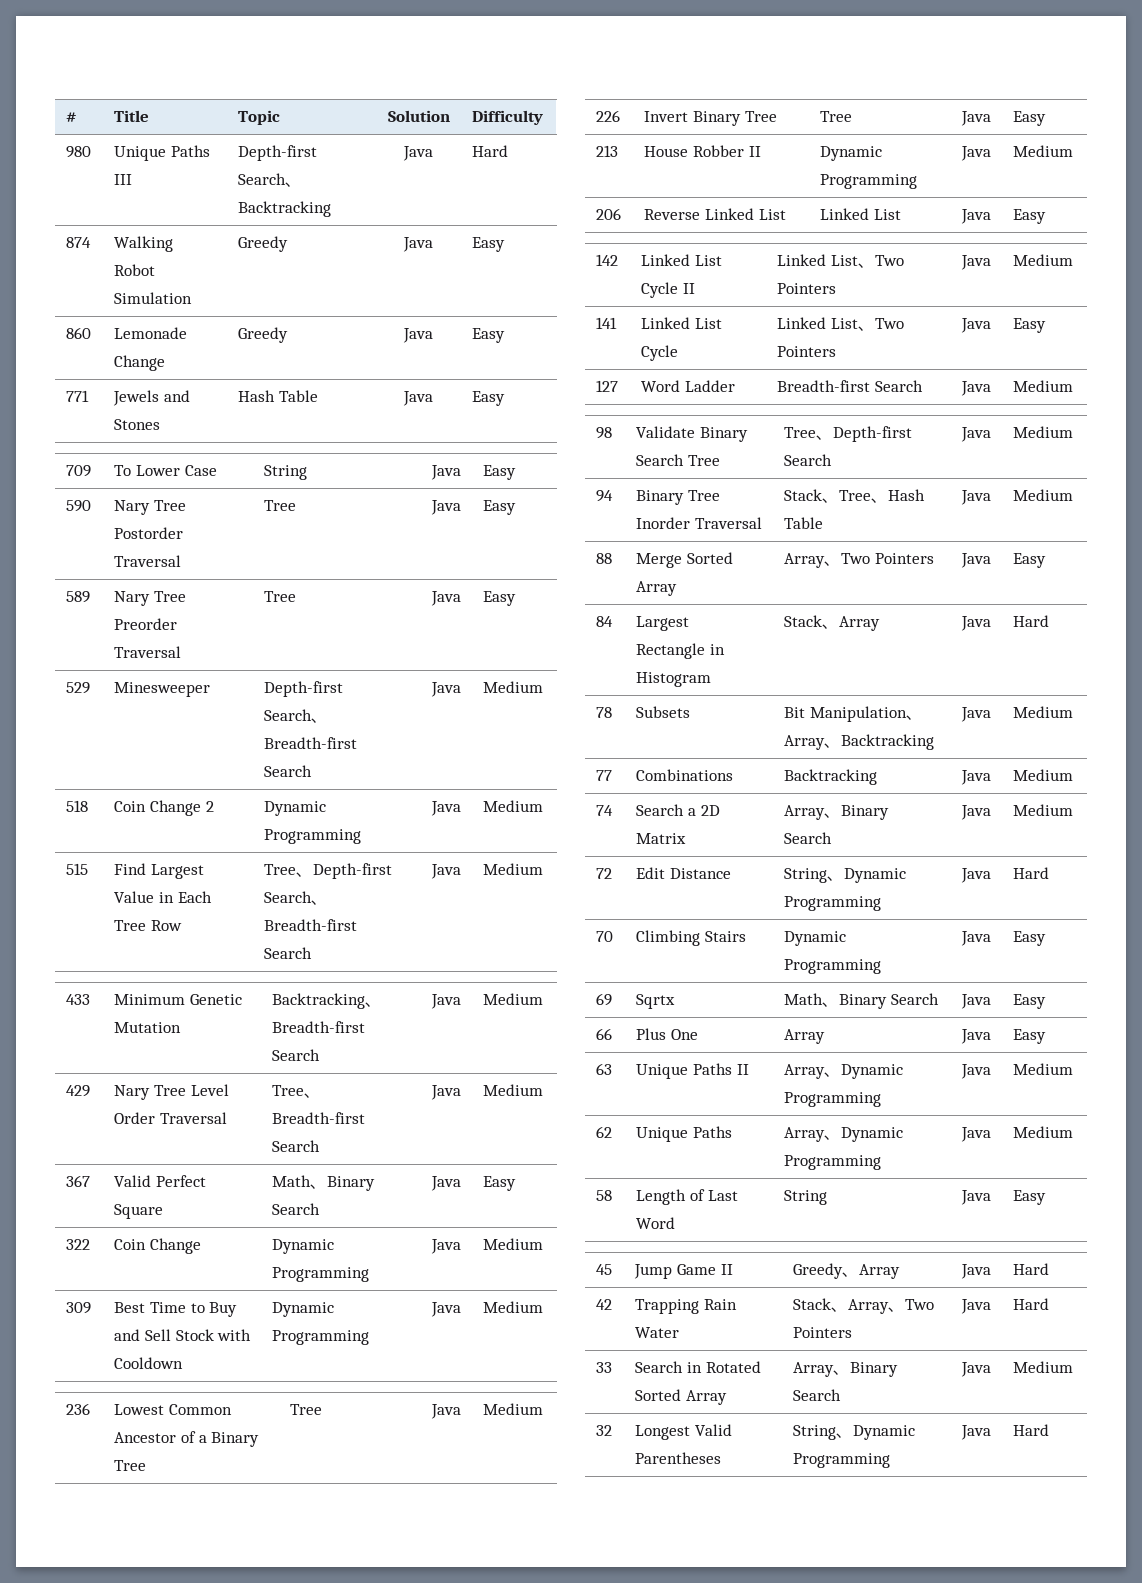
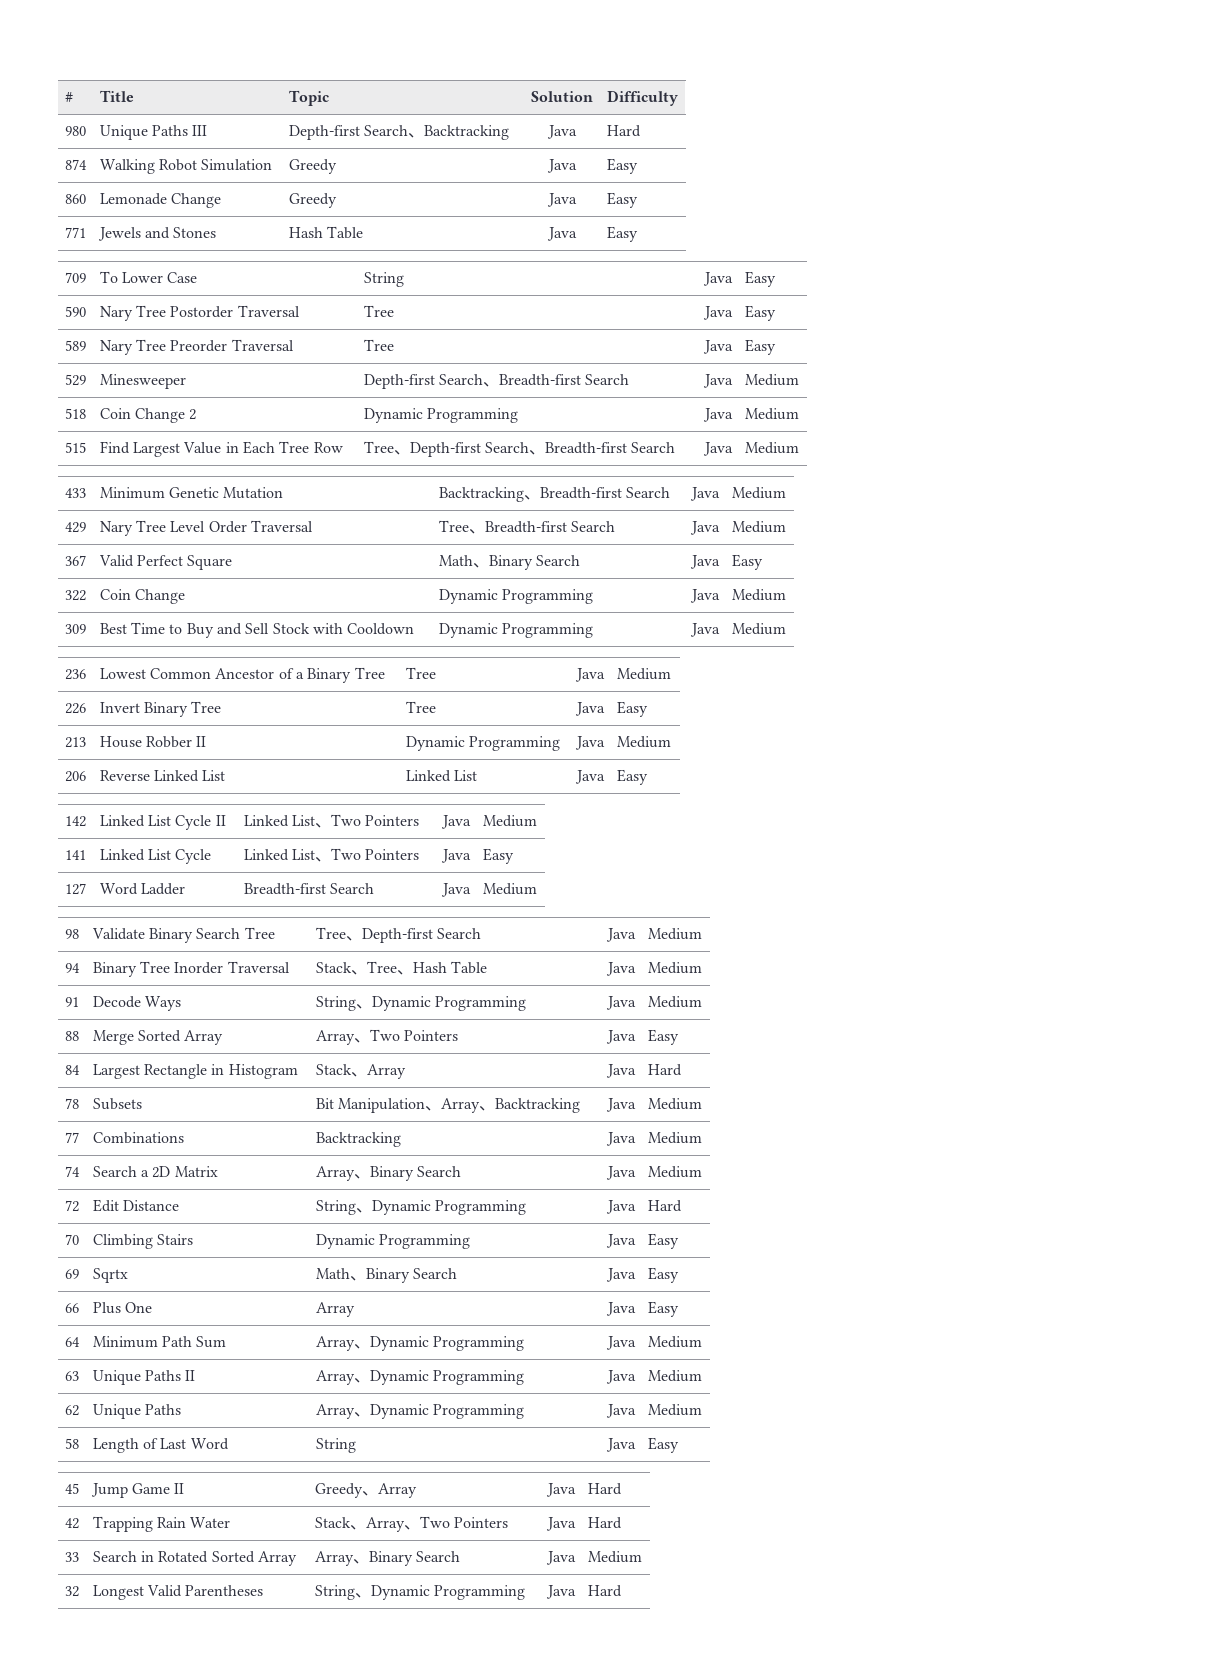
(1074, 495) none -> [64,997,79,1007] [92,996,181,1011] [315,996,526,1011] [605,996,636,1010] [647,996,702,1008] // 91 | Decode Ways | String、Dynamic Programming | Java | Medium
(1047, 1036) none -> [64,1337,80,1347] [92,1336,227,1348] [315,1336,524,1351] [605,1336,636,1350] [647,1336,702,1348] // 64 | Minimum Path Sum | Array、Dynamic Programming | Java | Medium

